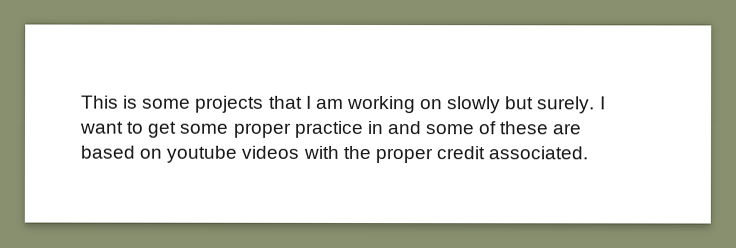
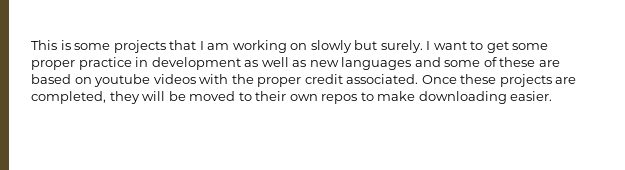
(384, 127) none -> [151,57,412,70] development as well as new languages
(589, 153) none -> [421,74,577,87] [31,91,553,104] Once these projects are completed, they will be moved to their own repos to make downloading easier.

